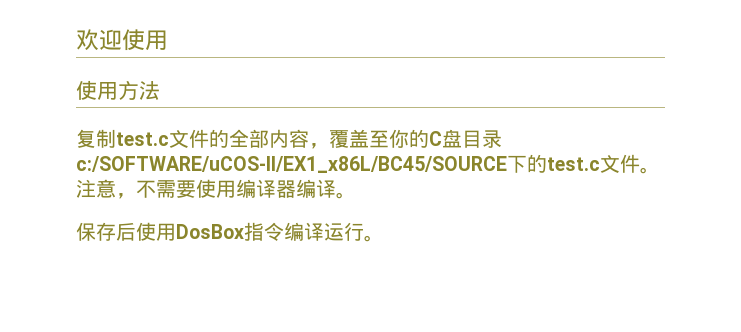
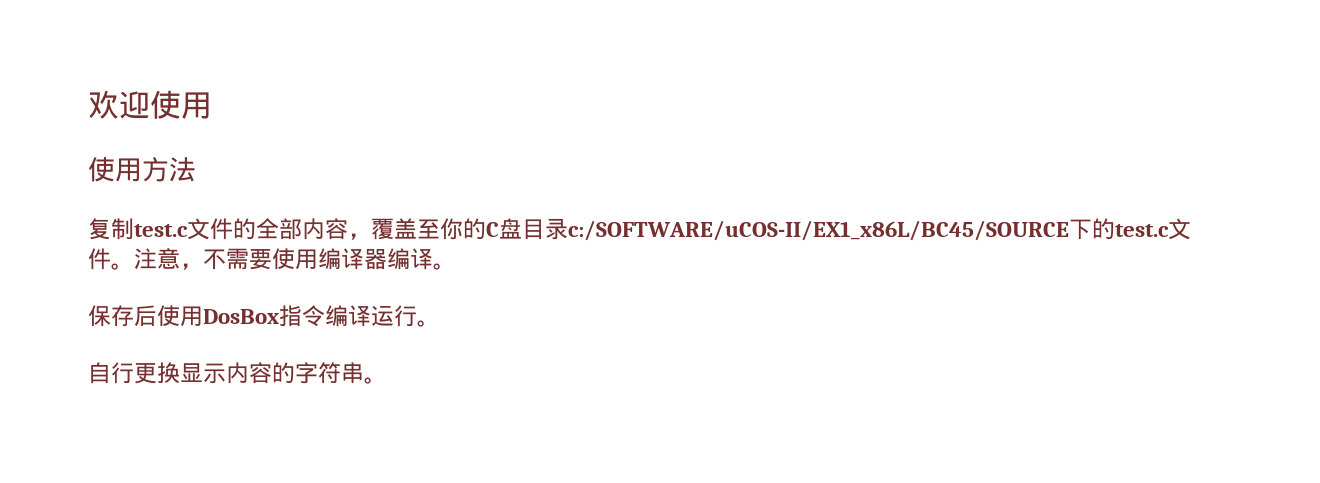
(384, 238) none -> [88,362,387,384] // 自行更换显示内容的字符串。

